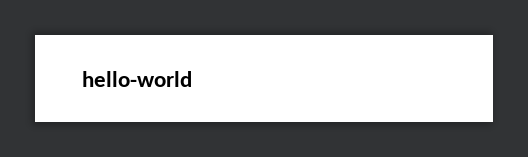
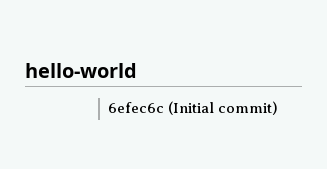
(192, 79) none -> [108,101,279,115] // 6efec6c (Initial commit)

